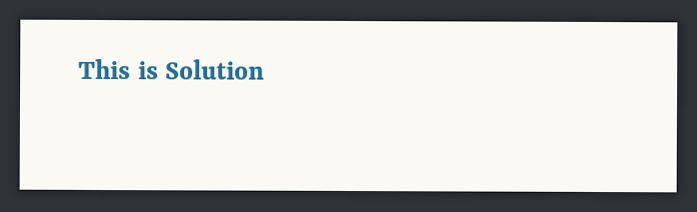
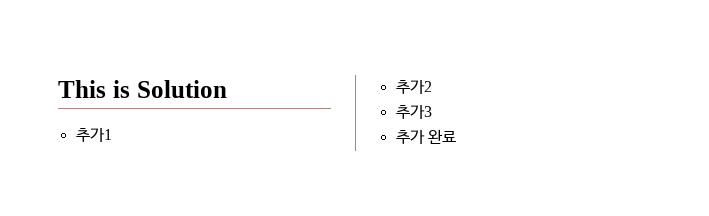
(266, 69) none -> [75,128,112,142] [395,80,432,94] [395,105,432,119] [395,129,456,144] // 추가1 // 추가2 // 추가3 // 추가 완료

